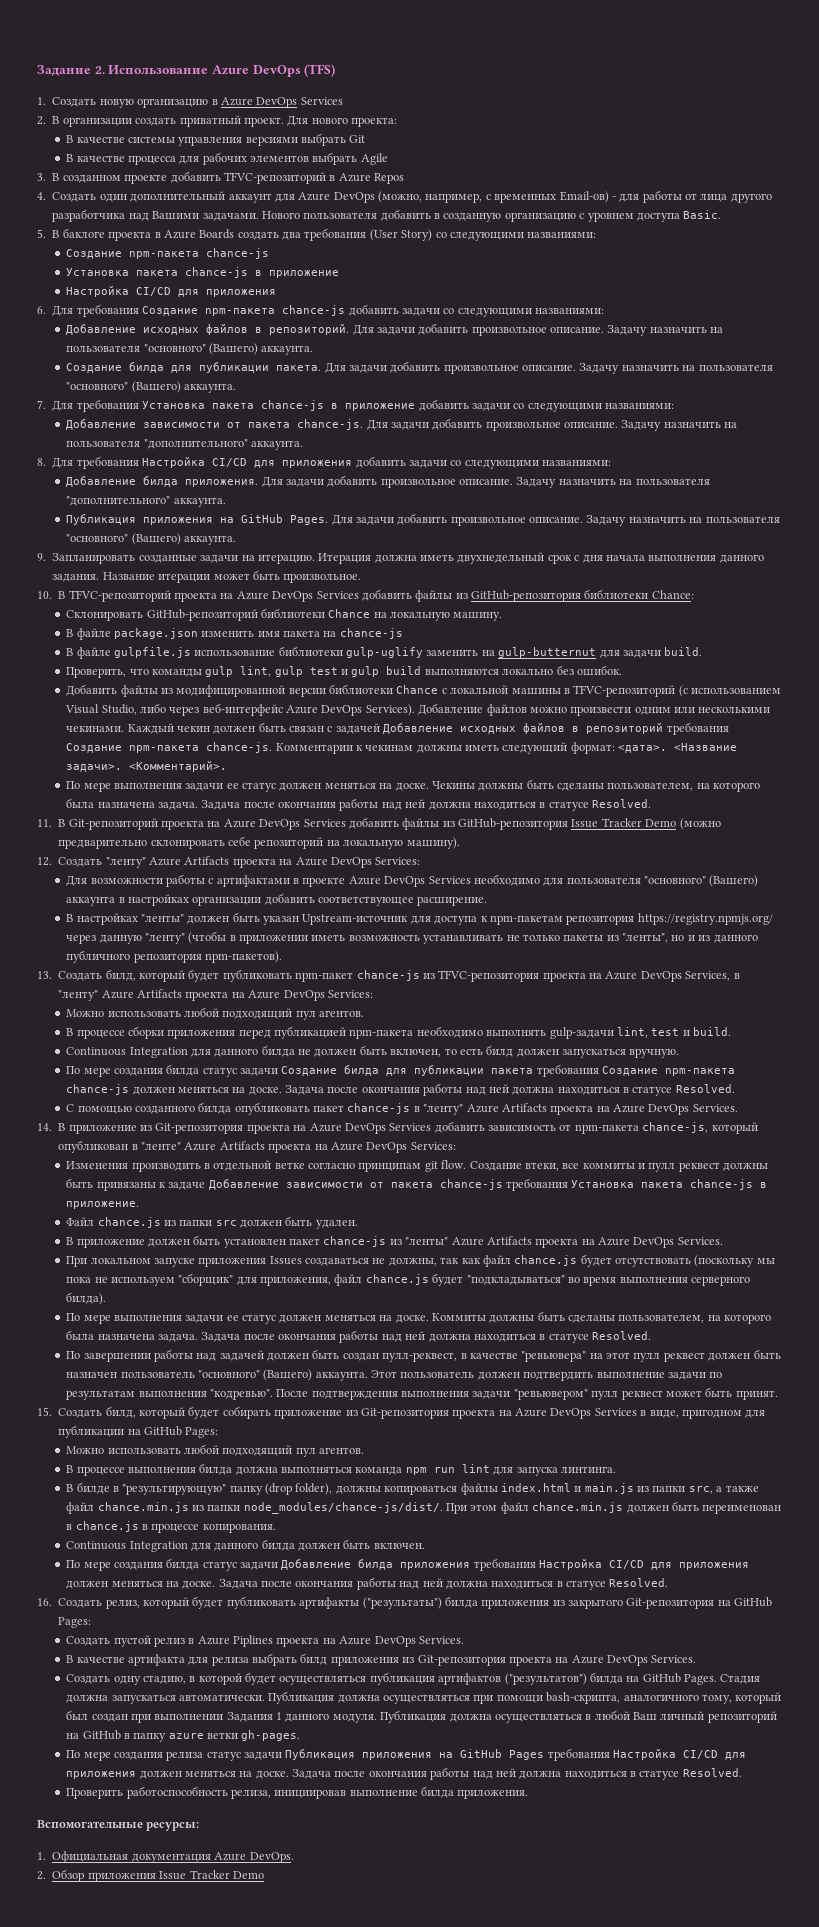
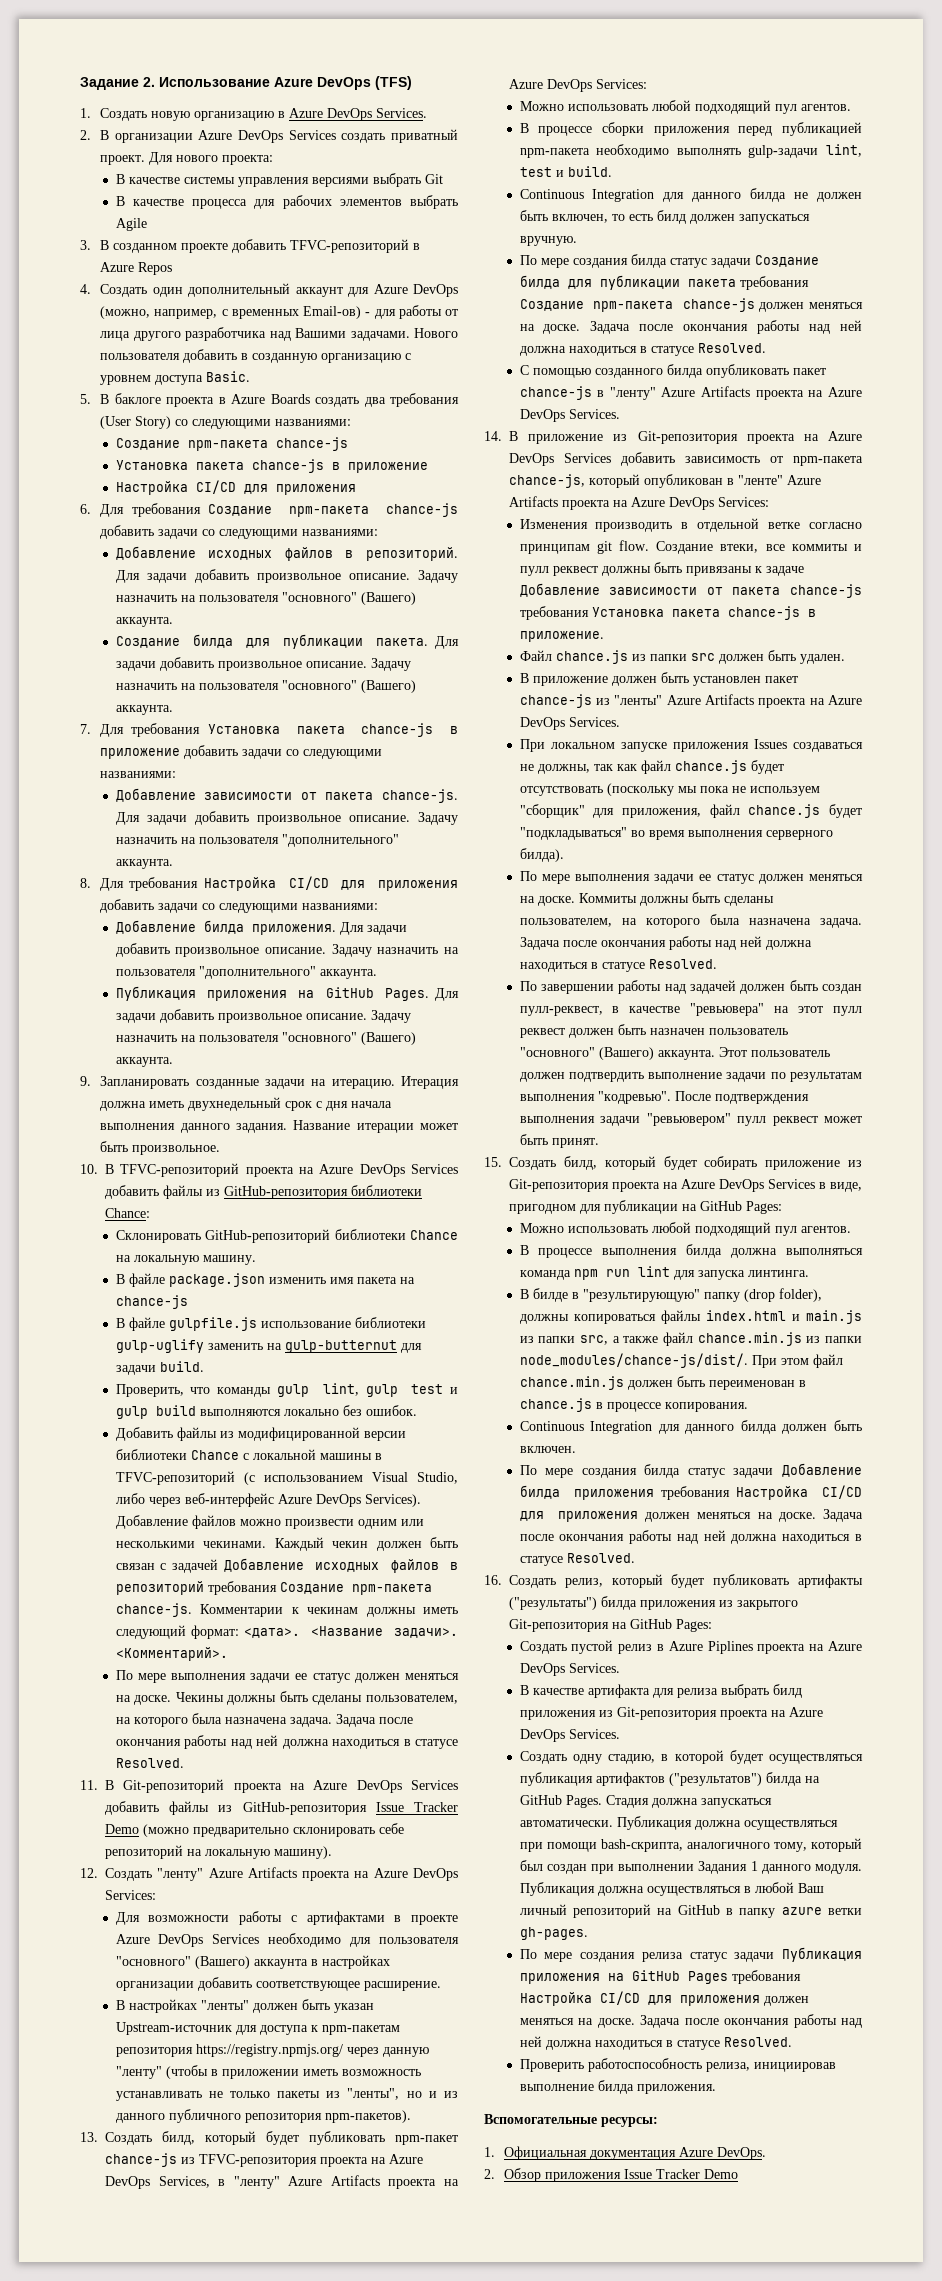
[300,97,343,105] Services -> [376,108,428,118] Services.
(132, 122) none -> [198,130,336,143] Azure DevOps Services

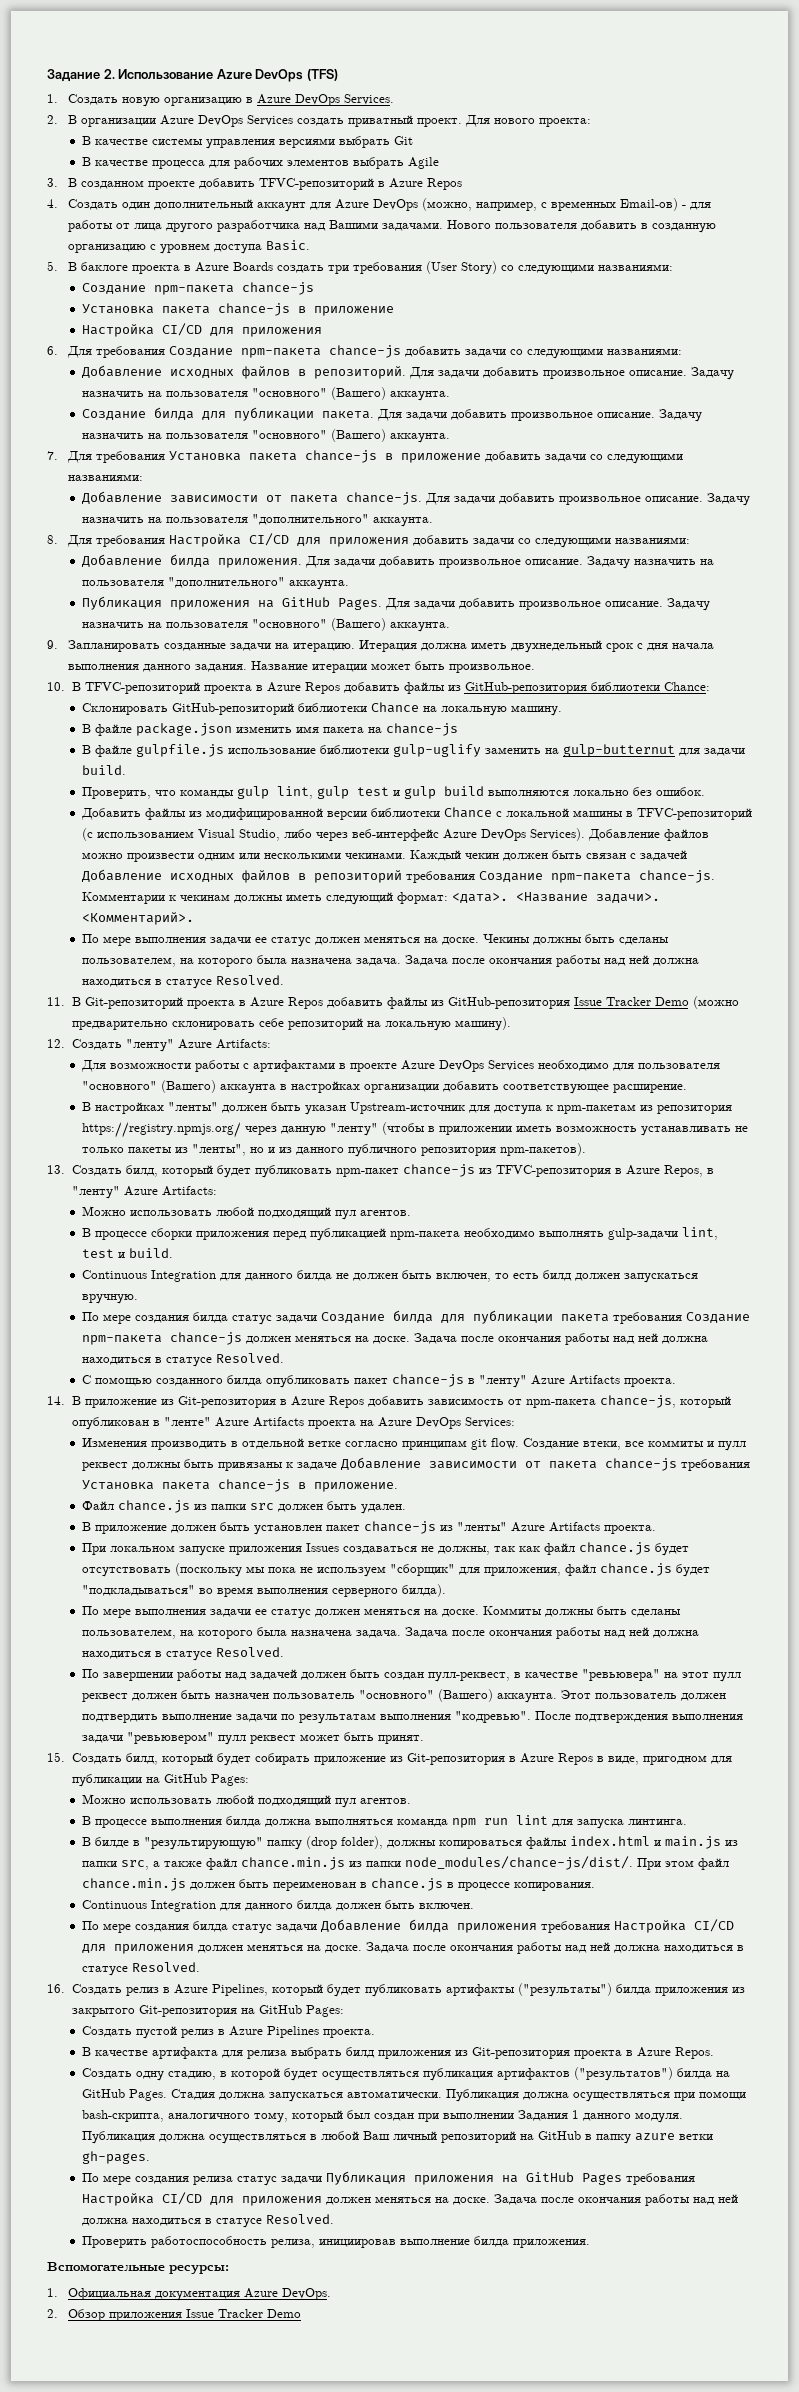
[364,397,386,407] два -> [327,265,349,274] три
[299,1164,458,1177] на Azure DevOps Services -> [255,682,340,694] в Azure Repos
[290,1780,458,1793] на Azure DevOps Services -> [238,997,323,1009] в Azure Repos
[247,1867,458,1881] [105,1890,156,1900] Artifacts проекта на Azure DevOps Services: -> [215,1039,271,1049] Artifacts:
(400, 2030) none -> [639,1105,653,1111] из
[320,2154,423,2167] [105,2175,459,2189] [509,79,647,92] проекта на Azure DevOps Services, в "ленту" Azure Artifacts проекта на Azure DevOps Services: -> [614,1165,714,1177] [71,1186,217,1199] в Azure Repos, в "ленту" Azure Artifacts:
[755,387,862,400] [519,409,620,422] проекта на Azure DevOps Services. -> [623,1378,676,1387] проекта.
[746,431,862,444] [509,453,611,466] проекта на Azure DevOps Services -> [279,1396,364,1408] в Azure Repos
[758,695,862,708] [519,717,620,730] проекта на Azure DevOps Services. -> [603,1525,656,1534] проекта.
[612,1179,815,1192] проекта на Azure DevOps Services -> [508,1753,593,1765] в Azure Repos
[564,1578,603,1588] релиз, -> [125,1984,268,1996] релиз в Azure Pipelines,
[707,1641,862,1654] [519,1663,620,1676] Piplines проекта на Azure DevOps Services. -> [266,2026,375,2038] Pipelines проекта.
[770,1707,823,1717] [519,1729,620,1742] на Azure DevOps Services. -> [625,2047,714,2059] в Azure Repos.

